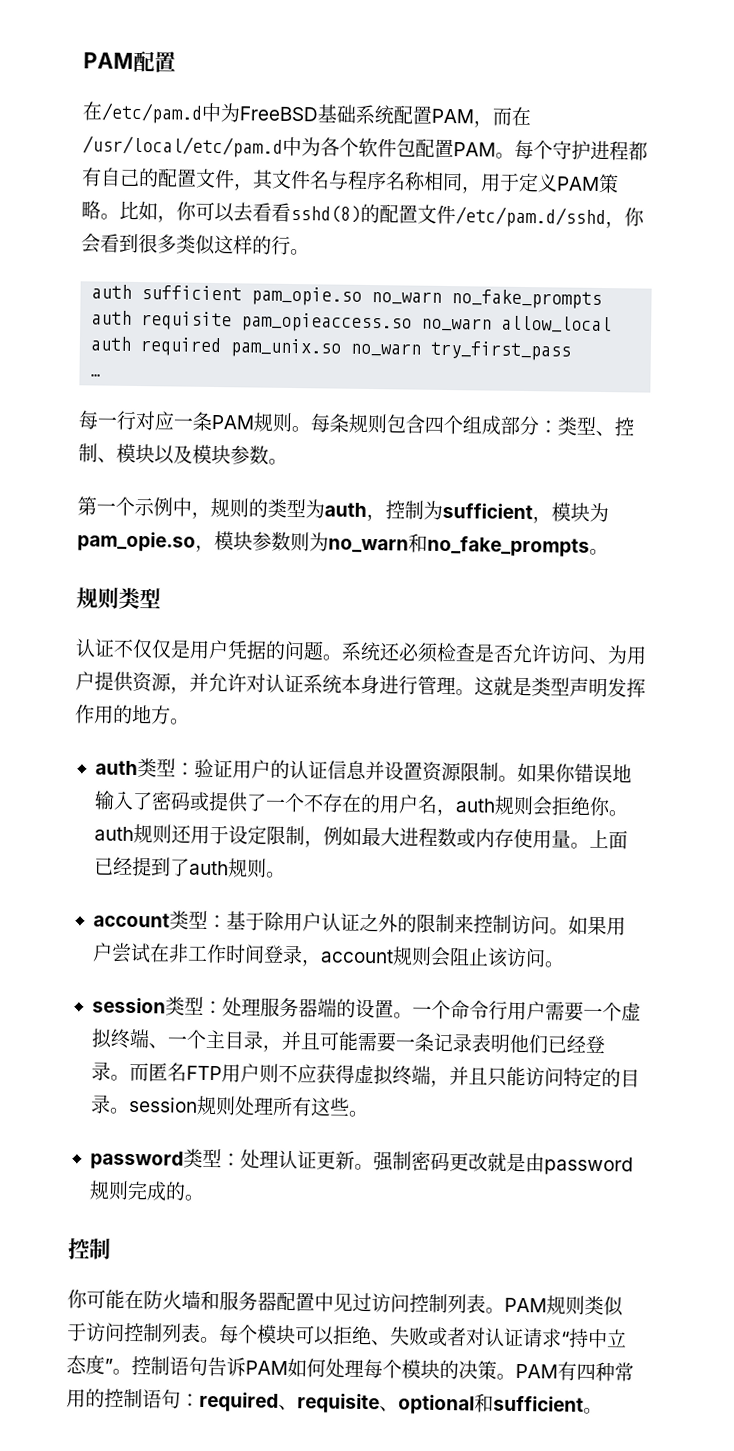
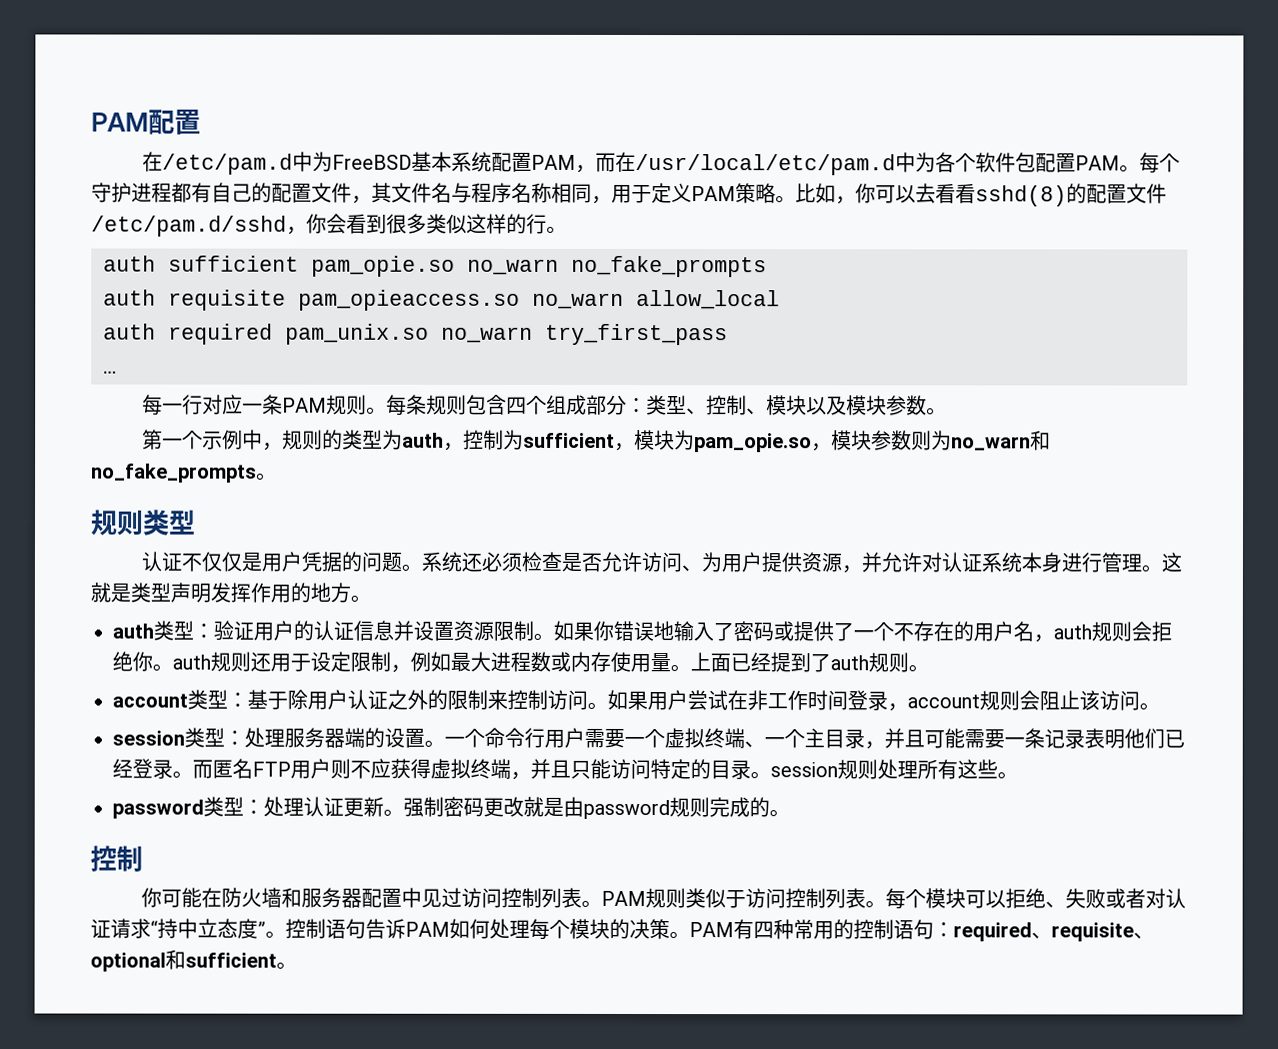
[336,104,357,124] 础 -> [431,151,453,172] 本

